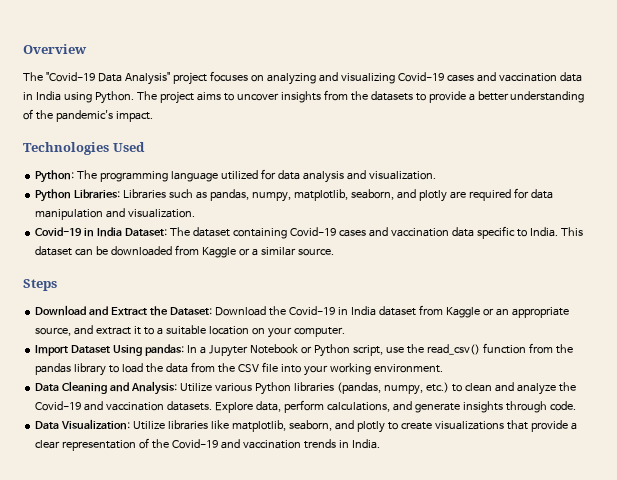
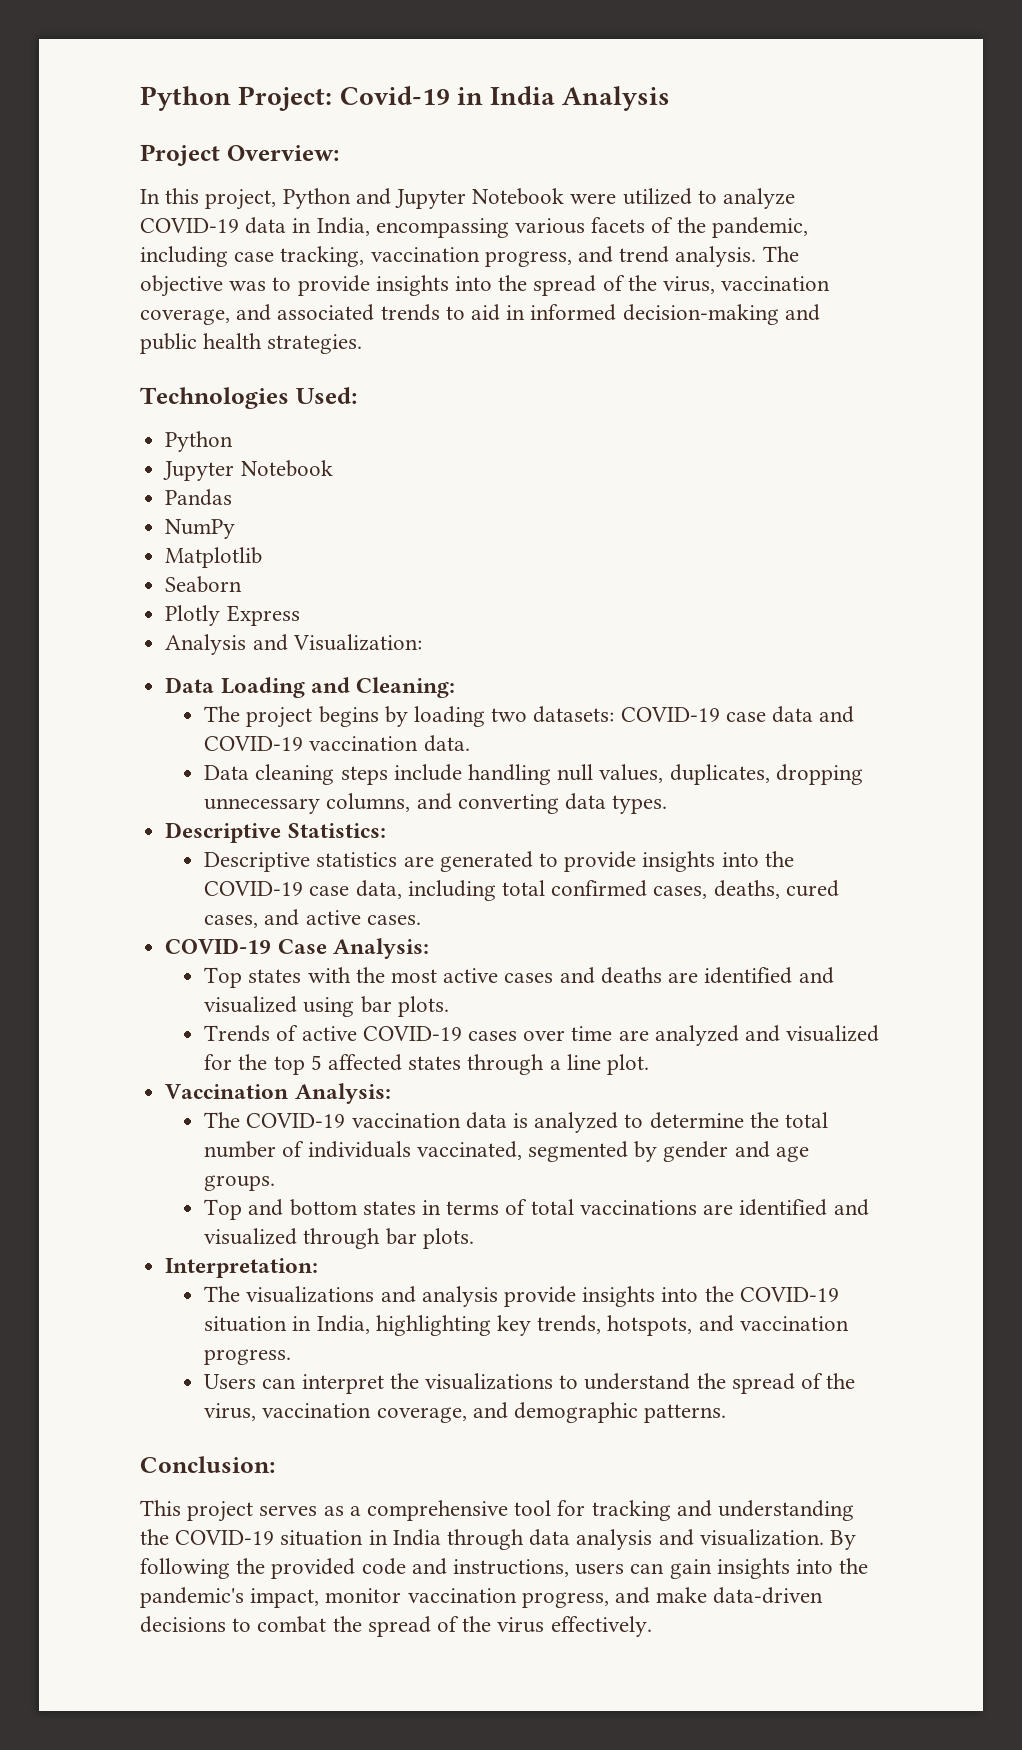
[23,44,87,54] [23,71,582,85] [23,90,585,104] [23,109,153,122] [23,142,145,155] [35,169,436,183] [35,188,553,202] [35,208,196,220] [35,226,583,239] [35,245,334,258] [23,279,57,291] [35,305,569,318] [35,325,345,338] [35,343,573,357] [35,362,443,376] [35,381,576,395] [35,400,576,413] [35,419,577,433] [35,438,380,451] Overview // The "Covid-19 Data Analysis" project focuses on analyzing and visualizing Covid-19 cases and vaccination data in India using Python. The project aims to uncover insights from the datasets to provide a better understanding of the pandemic's impact. // Technologies Used // Python: The programming language utilized for data analysis and visualization. // Python Libraries: Libraries such as pandas, numpy, matplotlib, seaborn, and plotly are required for data manipulation and visualization. // Covid-19 in India Dataset: The dataset containing Covid-19 cases and vaccination data specific to India. This dataset can be downloaded from Kaggle or a similar source. // Steps // Download and Extract the Dataset: Download the Covid-19 in India dataset from Kaggle or an appropriate source, and extract it to a suitable location on your computer. // Import Dataset Using pandas: In a Jupyter Notebook or Python script, use the read_csv() function from the pandas library to load the data from the CSV file into your working environment. // Data Cleaning and Analysis: Utilize various Python libraries (pandas, numpy, etc.) to clean and analyze the Covid-19 and vaccination datasets. Explore data, perform calculations, and generate insights through code. // Data Visualization: Utilize libraries like matplotlib, seaborn, and plotly to create visualizations that provide a clear representation of the Covid-19 and vaccination trends in India. -> [140,86,671,111] [140,144,339,166] [140,188,796,210] [140,217,808,238] [140,246,799,267] [140,275,831,297] [140,304,820,325] [140,333,363,354] [140,387,357,409] [165,431,234,452] [163,460,333,481] [165,489,233,506] [165,519,236,539] [165,547,263,568] [165,576,243,593] [165,605,300,626] [165,634,422,655] [165,677,455,698] [204,706,855,728] [204,735,470,752] [204,764,863,785] [204,793,668,814] [165,822,386,843] [204,851,794,872] [204,880,839,901] [204,909,421,928] [165,938,429,959] [204,967,834,988] [204,996,449,1017] [204,1025,880,1046] [204,1054,650,1075] [165,1083,391,1104] [204,1112,829,1133] [204,1141,809,1162] [204,1175,276,1191] [204,1199,869,1220] [204,1228,474,1249] [165,1258,319,1278] [204,1286,839,1307] [204,1315,849,1336] [204,1349,292,1365] [204,1373,856,1394] [204,1402,727,1423] [140,1456,275,1473] [140,1500,855,1522] [140,1529,857,1550] [140,1558,869,1579] [140,1587,824,1608] [140,1616,652,1637] Python Project: Covid-19 in India Analysis // Project Overview: // In this project, Python and Jupyter Notebook were utilized to analyze COVID-19 data in India, encompassing various facets of the pandemic, including case tracking, vaccination progress, and trend analysis. The objective was to provide insights into the spread of the virus, vaccination coverage, and associated trends to aid in informed decision-making and public health strategies. // Technologies Used: // Python // Jupyter Notebook // Pandas // NumPy // Matplotlib // Seaborn // Plotly Express // Analysis and Visualization: // Data Loading and Cleaning: // The project begins by loading two datasets: COVID-19 case data and COVID-19 vaccination data. // Data cleaning steps include handling null values, duplicates, dropping unnecessary columns, and converting data types. // Descriptive Statistics: // Descriptive statistics are generated to provide insights into the COVID-19 case data, including total confirmed cases, deaths, cured cases, and active cases. // COVID-19 Case Analysis: // Top states with the most active cases and deaths are identified and visualized using bar plots. // Trends of active COVID-19 cases over time are analyzed and visualized for the top 5 affected states through a line plot. // Vaccination Analysis: // The COVID-19 vaccination data is analyzed to determine the total number of individuals vaccinated, segmented by gender and age groups. // Top and bottom states in terms of total vaccinations are identified and visualized through bar plots. // Interpretation: // The visualizations and analysis provide insights into the COVID-19 situation in India, highlighting key trends, hotspots, and vaccination progress. // Users can interpret the visualizations to understand the spread of the virus, vaccination coverage, and demographic patterns. // Conclusion: // This project serves as a comprehensive tool for tracking and understanding the COVID-19 situation in India through data analysis and visualization. By following the provided code and instructions, users can gain insights into the pandemic's impact, monitor vaccination progress, and make data-driven decisions to combat the spread of the virus effectively.

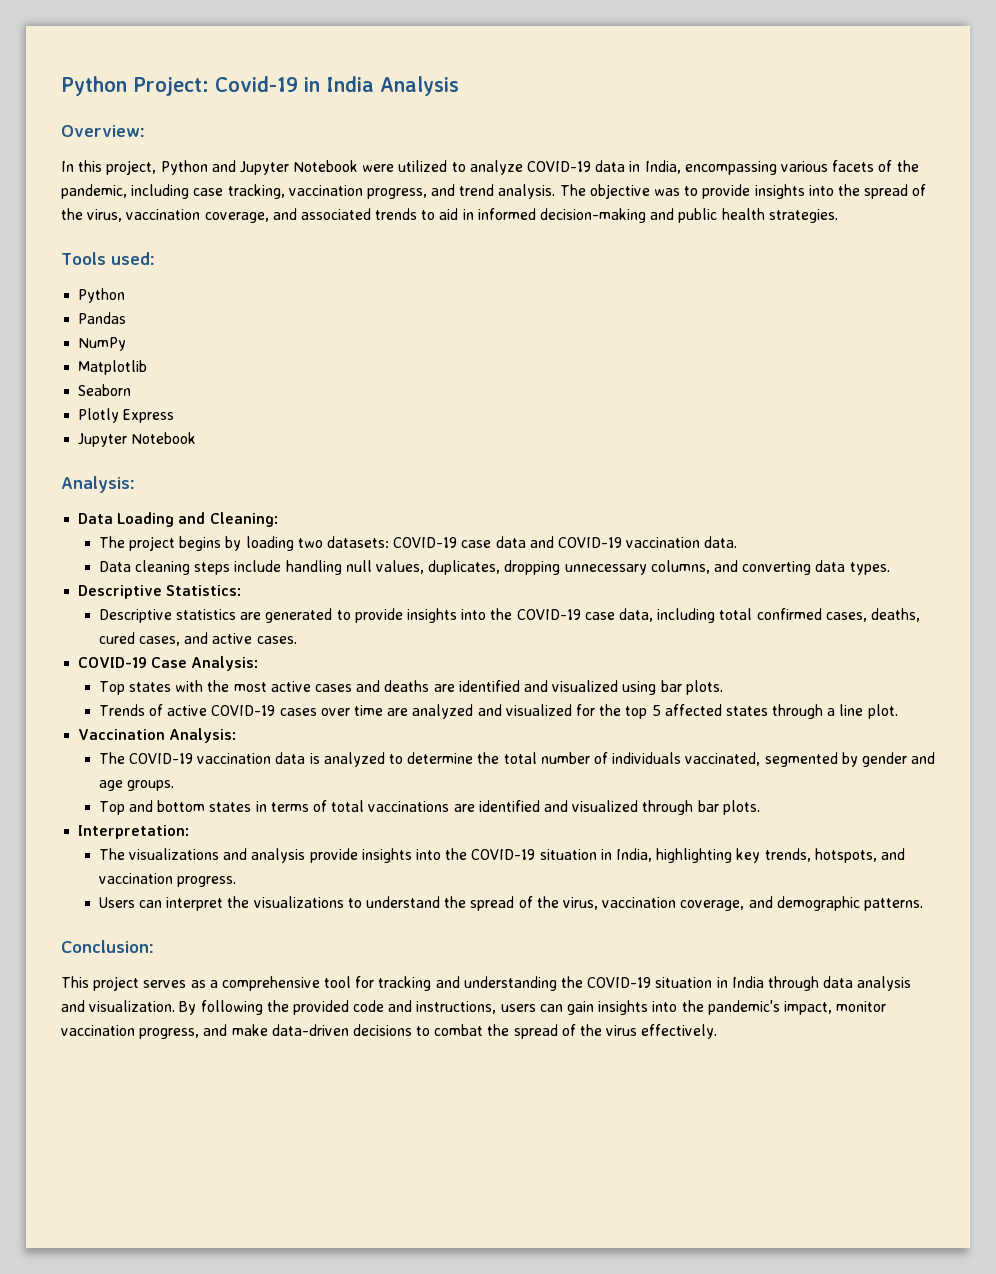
[140,144,220,166] Project -> (459, 86) none
[140,387,357,409] [165,431,234,452] [163,460,333,481] Technologies Used: // Python // Jupyter Notebook -> [61,252,155,265] [78,288,126,303] Tools used: // Python
[165,634,422,655] Analysis and Visualization: -> [78,432,197,447] [61,476,135,493] Jupyter Notebook // Analysis:

